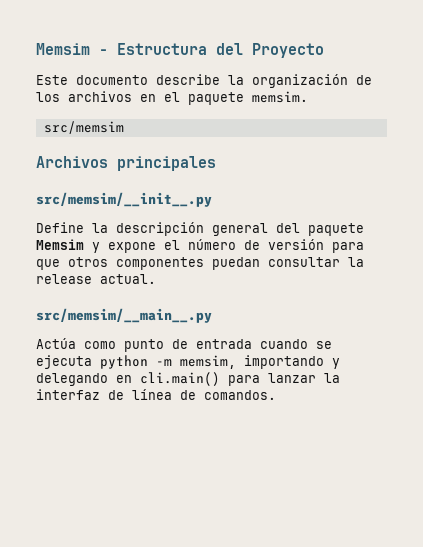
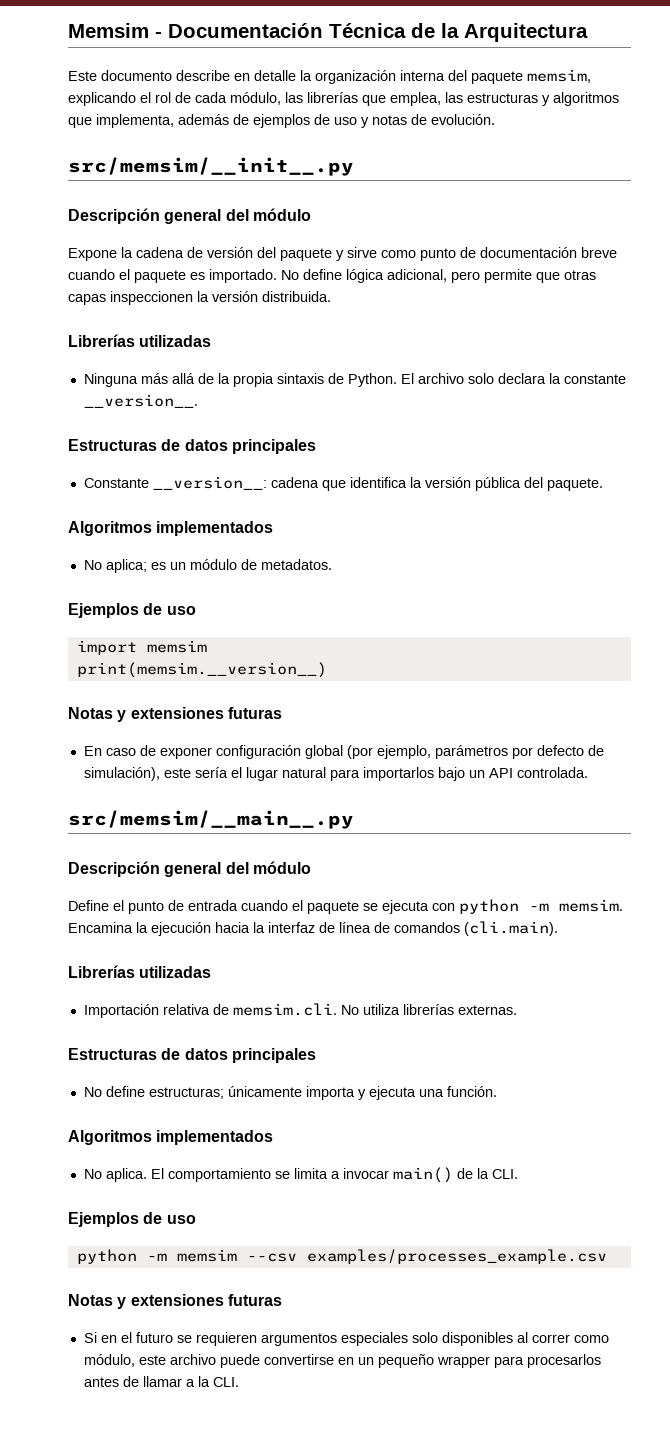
[117,43,324,58] [36,74,372,88] [36,91,308,105] [43,121,124,134] [36,156,216,171] [36,192,212,207] [36,222,364,236] [36,239,364,253] [36,257,364,270] [36,274,156,284] [36,308,212,323] [36,338,116,349] Estructura del Proyecto // Este documento describe la organización de los archivos en el paquete memsim. // src/memsim // Archivos principales // src/memsim/__init__.py // Define la descripción general del paquete Memsim y expone el número de versión para que otros componentes puedan consultar la release actual. // src/memsim/__main__.py // Actúa como -> [168,23,588,42] [68,69,591,84] [68,92,619,106] [68,114,495,128] [68,157,354,176] [68,208,311,224] [68,247,617,261] [68,269,596,283] [68,291,331,305] [68,334,212,347] [83,373,626,387] [83,394,198,408] [68,439,316,454] [83,476,603,491] [68,521,274,536] [83,559,332,573] [68,603,196,618] [76,640,207,655] [76,662,327,678] [68,707,282,722] [83,745,604,759] [83,767,588,781] [68,810,354,829] [68,861,311,877] [68,900,124,911] Documentación Técnica de la Arquitectura // Este documento describe en detalle la organización interna del paquete memsim, explicando el rol de cada módulo, las librerías que emplea, las estructuras y algoritmos que implementa, además de ejemplos de uso y notas de evolución. // src/memsim/__init__.py // Descripción general del módulo // Expone la cadena de versión del paquete y sirve como punto de documentación breve cuando el paquete es importado. No define lógica adicional, pero permite que otras capas inspeccionen la versión distribuida. // Librerías utilizadas // Ninguna más allá de la propia sintaxis de Python. El archivo solo declara la constante __version__. // Estructuras de datos principales // Constante __version__: cadena que identifica la versión pública del paquete. // Algoritmos implementados // No aplica; es un módulo de metadatos. // Ejemplos de uso // import memsim // print(memsim.__version__) // Notas y extensiones futuras // En caso de exponer configuración global (por ejemplo, parámetros por defecto de simulación), este sería el lugar natural para importarlos bajo un API controlada. // src/memsim/__main__.py // Descripción general del módulo // Define el
(308, 344) none -> [292,900,359,914] el paquete
[100,355,340,369] [36,372,316,386] python -m memsim, importando y delegando en cli.main() para lanzar -> [432,899,623,914] [68,922,250,936] con python -m memsim. Encamina la ejecución hacia
[204,390,276,400] comandos. -> [394,921,558,936] [68,965,212,978] [83,1003,517,1018] [68,1048,316,1063] [83,1086,497,1100] [68,1130,274,1145] [83,1167,518,1183] [68,1212,196,1227] [76,1249,607,1264] [68,1294,282,1309] [83,1332,609,1346] [83,1354,601,1368] [83,1376,239,1387] comandos (cli.main). // Librerías utilizadas // Importación relativa de memsim.cli. No utiliza librerías externas. // Estructuras de datos principales // No define estructuras; únicamente importa y ejecuta una función. // Algoritmos implementados // No aplica. El comportamiento se limita a invocar main() de la CLI. // Ejemplos de uso // python -m memsim --csv examples/processes_example.csv // Notas y extensiones futuras // Si en el futuro se requieren argumentos especiales solo disponibles al correr como módulo, este archivo puede convertirse en un pequeño wrapper para procesarlos antes de llamar a la CLI.

